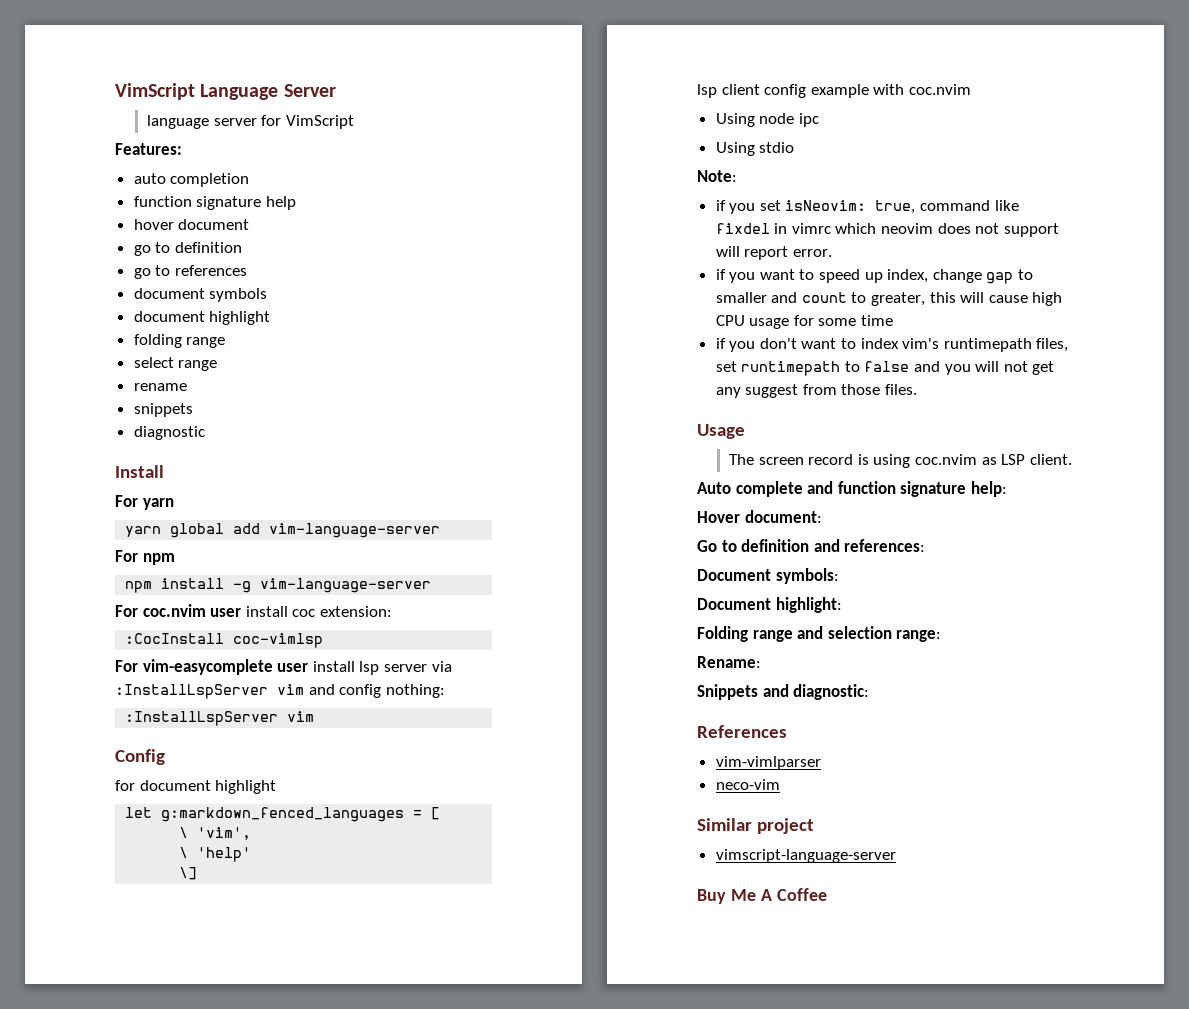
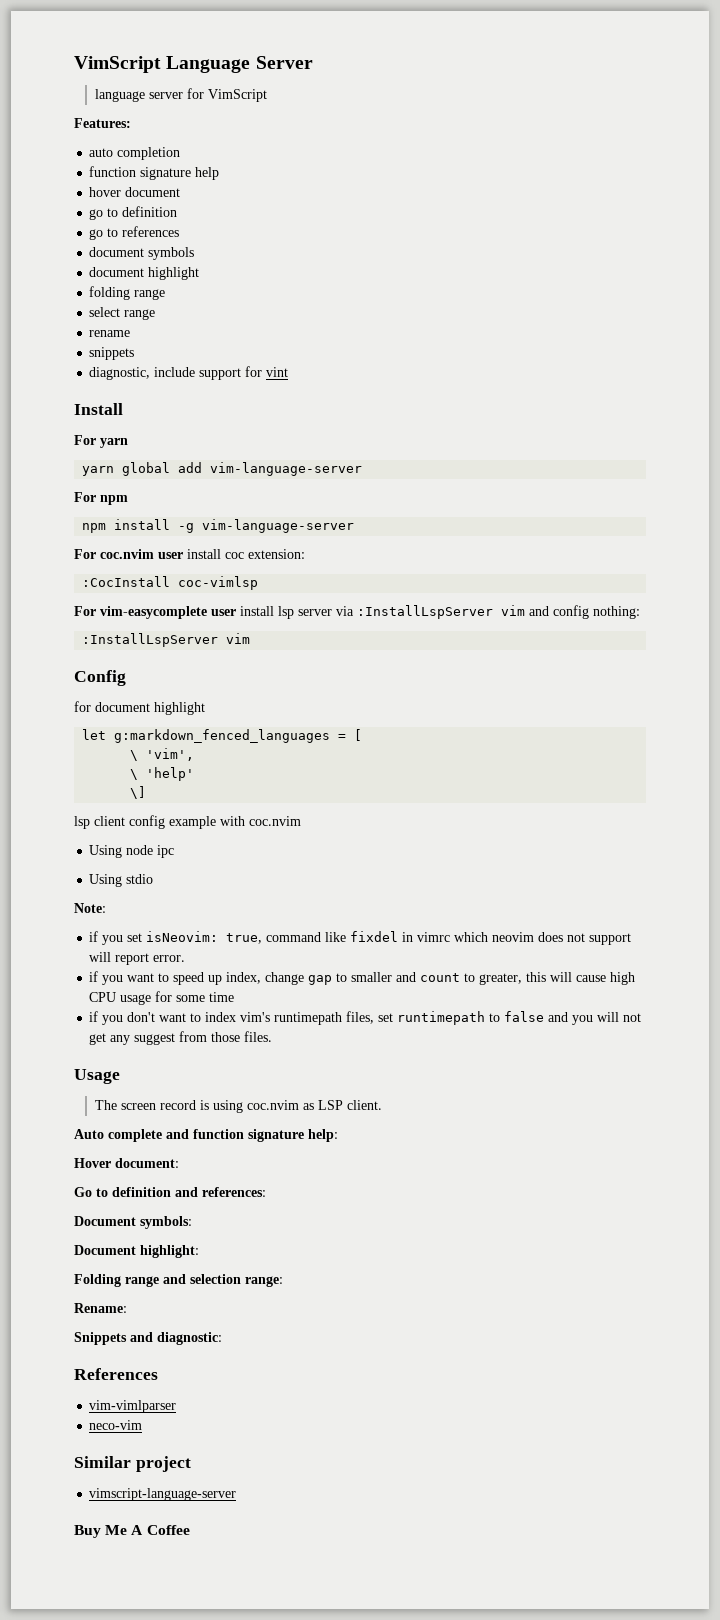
[133,426,205,440] diagnostic -> [89,366,289,380] diagnostic, include support for vint

